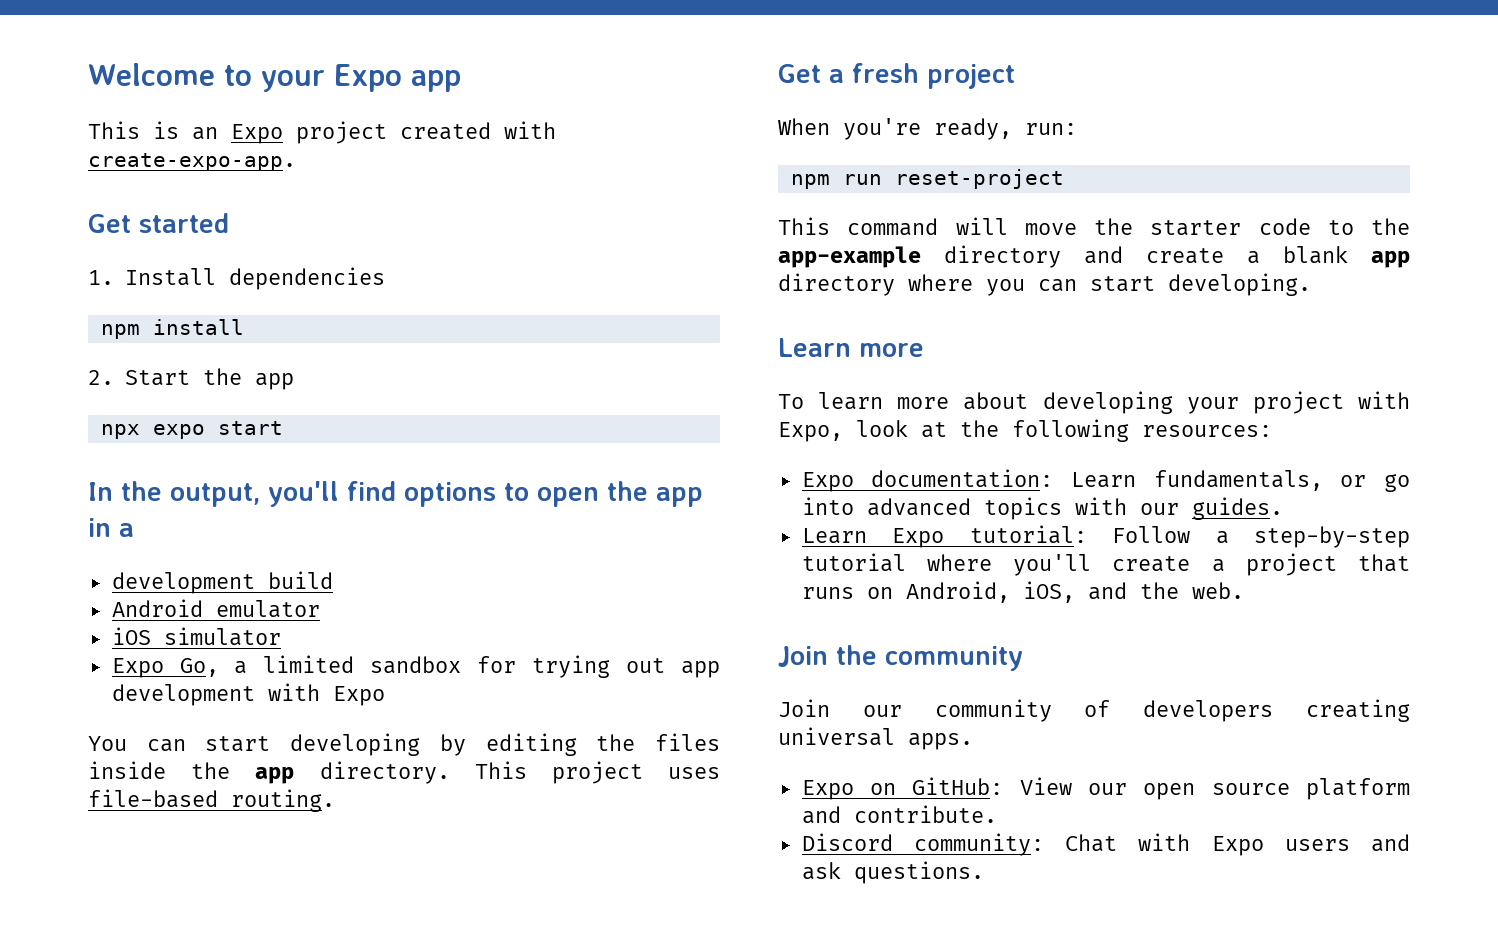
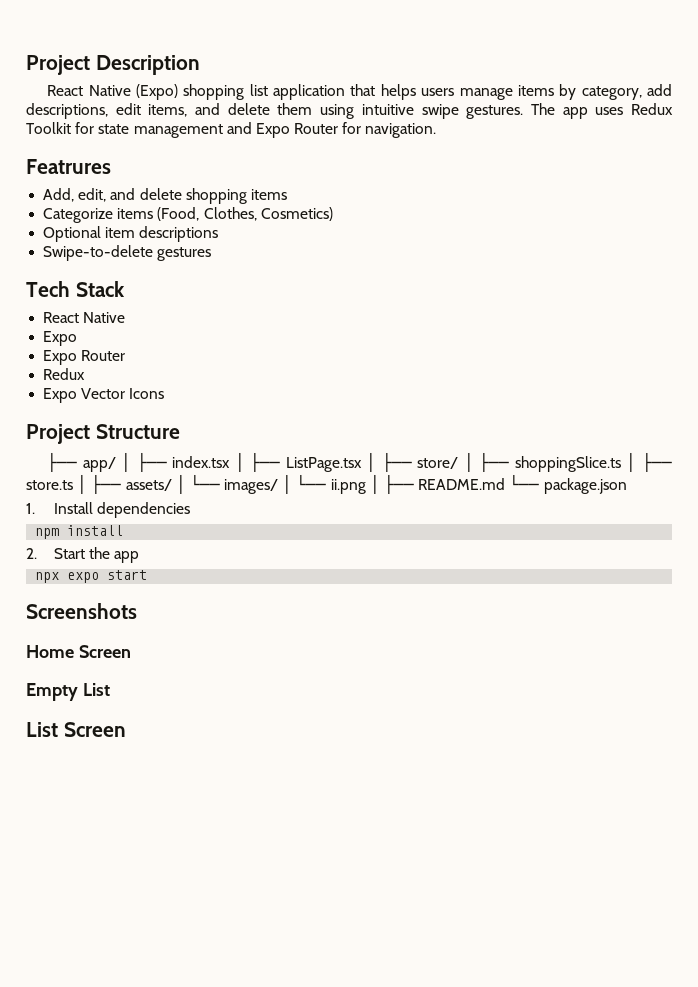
[88,63,461,92] [88,121,556,144] [88,153,296,171] [88,213,229,233] Welcome to your Expo app // This is an Expo project created with create-expo-app. // Get started -> [26,55,200,75] [47,84,672,100] [26,103,674,119] [26,122,437,138] [26,159,111,174] [43,188,287,204] [43,207,333,223] [43,226,219,242] [43,245,212,261] [26,281,125,297] [43,312,126,323] [43,331,78,346] [43,350,126,365] [43,368,86,380] [43,388,165,403] [26,424,180,444] [47,452,672,472] [26,474,627,494] Project Description // React Native (Expo) shopping list application that helps users manage items by category, add descriptions, edit items, and delete them using intuitive swipe gestures. The app uses Redux Toolkit for state management and Expo Router for navigation. // Featrures // Add, edit, and delete shopping items // Categorize items (Food, Clothes, Cosmetics) // Optional item descriptions // Swipe-to-delete gestures // Tech Stack // React Native // Expo // Expo Router // Redux // Expo Vector Icons // Project Structure // ├── app/ │ ├── index.tsx │ ├── ListPage.tsx │ ├── store/ │ ├── shoppingSlice.ts │ ├── store.ts │ ├── assets/ │ └── images/ │ └── ii.png │ ├── README.md └── package.json
[88,481,703,507] [88,518,134,537] [111,571,333,594] [111,599,320,618] [111,627,281,646] [111,655,720,678] [111,683,385,706] [88,733,720,756] [88,761,720,784] [88,789,335,812] [778,63,1015,89] [778,118,1077,140] [790,169,1064,189] [778,217,1410,236] [778,245,1410,268] [778,273,1311,296] [778,338,924,357] [778,391,1410,414] [778,419,1272,442] [801,469,1410,492] [801,497,1283,520] [801,525,1410,548] [801,553,1410,576] [801,581,1244,603] [778,645,1023,671] [778,699,1410,722] [778,727,973,750] [801,777,1410,800] [801,805,997,824] [801,833,1410,856] [801,861,984,884] In the output, you'll find options to open the app in a // development build // Android emulator // iOS simulator // Expo Go, a limited sandbox for trying out app development with Expo // You can start developing by editing the files inside the app directory. This project uses file-based routing. // Get a fresh project // When you're ready, run: // npm run reset-project // This command will move the starter code to the app-example directory and create a blank app directory where you can start developing. // Learn more // To learn more about developing your project with Expo, look at the following resources: // Expo documentation: Learn fundamentals, or go into advanced topics with our guides. // Learn Expo tutorial: Follow a step-by-step tutorial where you'll create a project that runs on Android, iOS, and the web. // Join the community // Join our community of developers creating universal apps. // Expo on GitHub: View our open source platform and contribute. // Discord community: Chat with Expo users and ask questions. -> [26,603,137,619] [26,645,131,658] [26,683,110,701] [26,722,126,737] Screenshots // Home Screen // Empty List // List Screen

